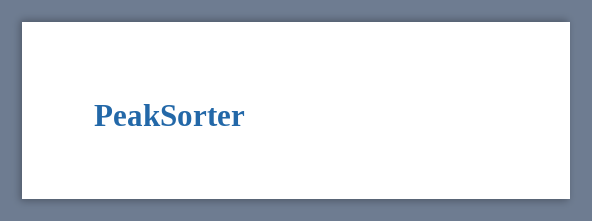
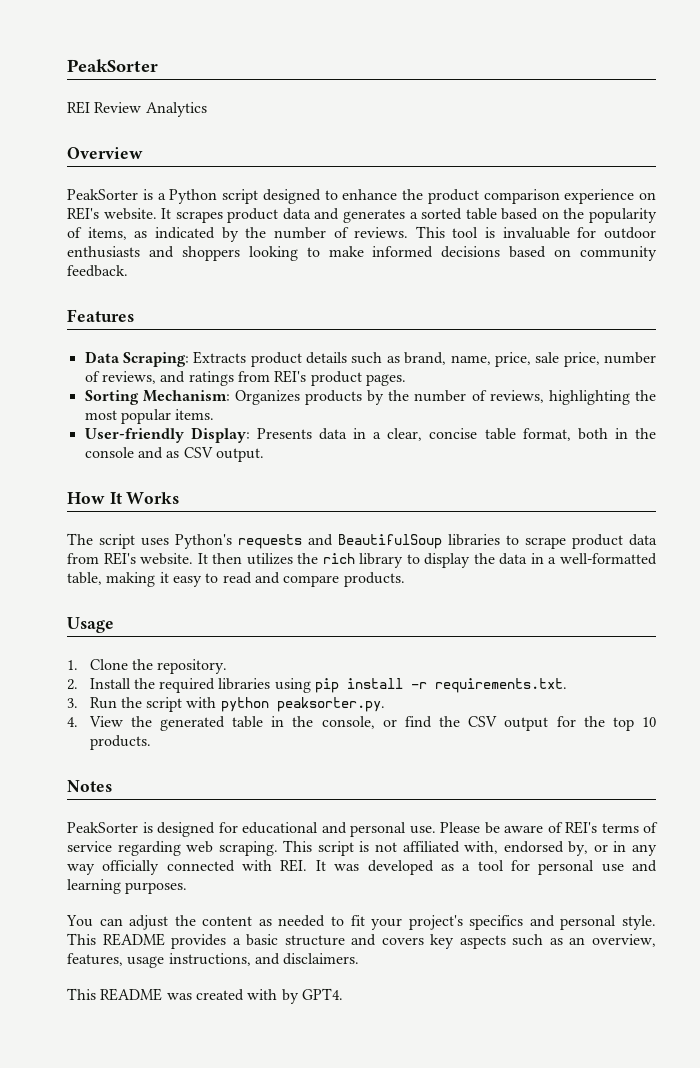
[94,104,245,126] PeakSorter -> [67,59,158,72] [67,101,207,117] [67,147,143,159] [67,189,656,204] [67,207,657,223] [67,226,657,242] [67,246,657,261] [67,265,128,277] [67,309,134,322] [84,351,657,367] [84,370,406,386] [84,390,656,405] [84,409,215,424] [84,427,656,443] [84,447,264,462] [67,492,180,504] [67,533,657,549] [67,552,658,568] [67,572,405,587] [67,617,114,633] [67,659,228,674] [67,678,568,693] [67,697,385,712] [67,716,656,731] [89,735,151,750] [67,780,112,792] [67,821,658,837] [67,840,657,856] [67,859,657,875] [67,879,188,894] [66,915,656,930] [67,933,657,949] [67,953,360,968] [67,988,343,1004] PeakSorter // REI Review Analytics // Overview // PeakSorter is a Python script designed to enhance the product comparison experience on REI's website. It scrapes product data and generates a sorted table based on the popularity of items, as indicated by the number of reviews. This tool is invaluable for outdoor enthusiasts and shoppers looking to make informed decisions based on community feedback. // Features // Data Scraping: Extracts product details such as brand, name, price, sale price, number of reviews, and ratings from REI's product pages. // Sorting Mechanism: Organizes products by the number of reviews, highlighting the most popular items. // User-friendly Display: Presents data in a clear, concise table format, both in the console and as CSV output. // How It Works // The script uses Python's requests and BeautifulSoup libraries to scrape product data from REI's website. It then utilizes the rich library to display the data in a well-formatted table, making it easy to read and compare products. // Usage // 1. Clone the repository. // 2. Install the required libraries using pip install -r requirements.txt. // 3. Run the script with python peaksorter.py. // 4. View the generated table in the console, or find the CSV output for the top 10 products. // Notes // PeakSorter is designed for educational and personal use. Please be aware of REI's terms of service regarding web scraping. This script is not affiliated with, endorsed by, or in any way officially connected with REI. It was developed as a tool for personal use and learning purposes. // You can adjust the content as needed to fit your project's specifics and personal style. This README provides a basic structure and covers key aspects such as an overview, features, usage instructions, and disclaimers. // This README was created with by GPT4.

